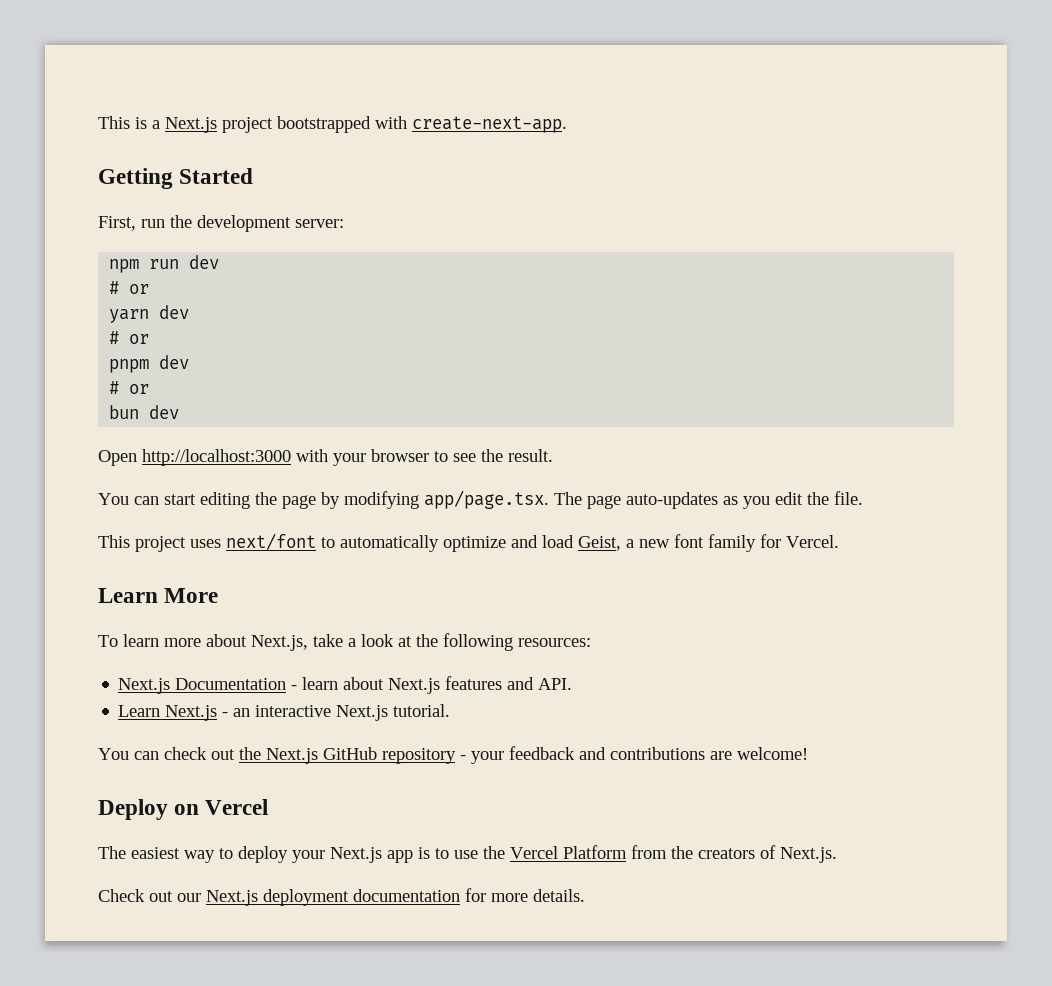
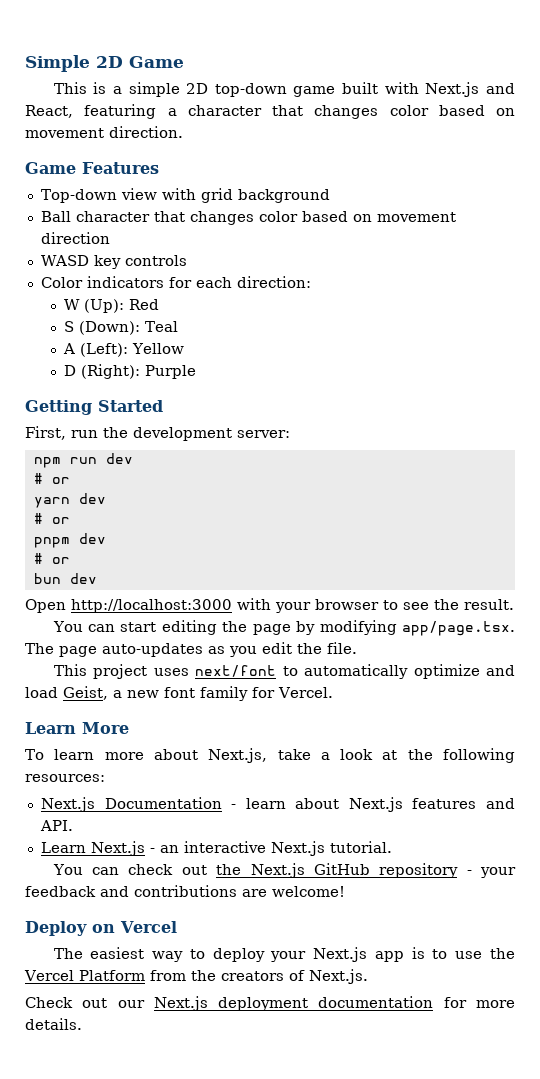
[98,116,567,133] This is a Next.js project bootstrapped with create-next-app. -> [25,55,184,72] [53,82,515,97] [25,104,515,119] [25,126,183,138] [25,162,159,174] [40,188,330,203] [40,211,456,225] [40,232,110,244] [40,255,187,269] [40,276,311,288] [64,299,160,313] [64,321,179,335] [63,343,185,357] [64,364,197,379] Simple 2D Game // This is a simple 2D top-down game built with Next.js and React, featuring a character that changes color based on movement direction. // Game Features // Top-down view with grid background // Ball character that changes color based on movement direction // WASD key controls // Color indicators for each direction: // W (Up): Red // S (Down): Teal // A (Left): Yellow // D (Right): Purple

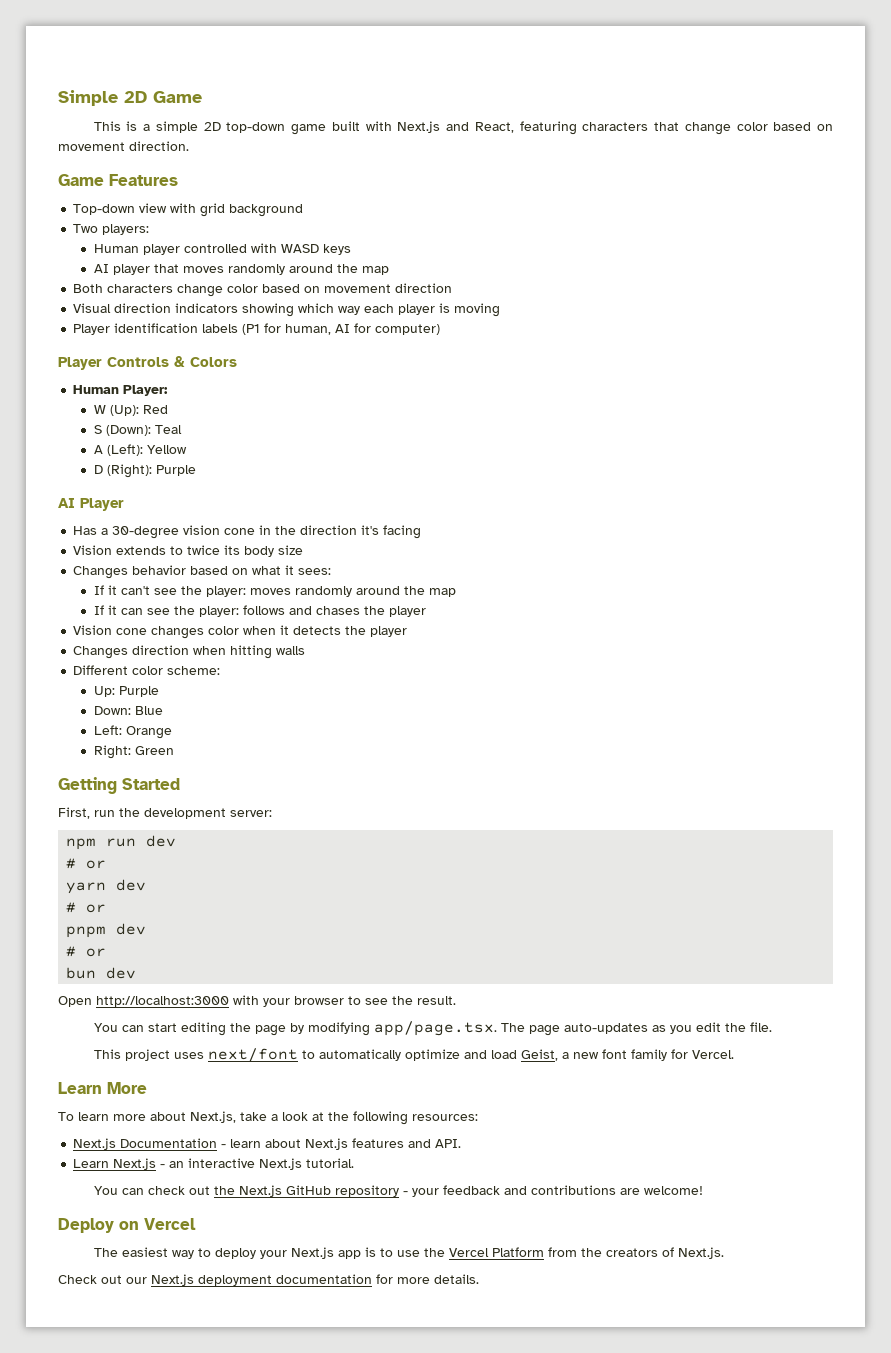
[167,105,379,119] a character that changes -> [582,122,731,135] characters that change
[40,211,254,225] Ball character that changes -> [73,224,150,235] [93,243,351,255] [93,264,389,275] [73,284,224,297] Two players: // Human player controlled with WASD keys // AI player that moves randomly around the map // Both characters change
[40,255,187,269] [40,276,311,288] WASD key controls // Color indicators for each direction: -> [73,303,501,317] [73,323,441,335] [58,356,237,370] [73,385,169,396] Visual direction indicators showing which way each player is moving // Player identification labels (P1 for human, AI for computer) // Player Controls & Colors // Human Player:
(197, 372) none -> [58,498,124,511] [73,525,422,539] [73,545,304,557] [73,565,332,579] [93,585,456,597] [93,605,426,617] [73,625,408,639] [73,645,306,659] [73,665,221,675] [93,686,159,697] [93,706,163,715] [93,725,172,739] [93,745,174,759] // AI Player // Has a 30-degree vision cone in the direction it's facing // Vision extends to twice its body size // Changes behavior based on what it sees: // If it can't see the player: moves randomly around the map // If it can see the player: follows and chases the player // Vision cone changes color when it detects the player // Changes direction when hitting walls // Different color scheme: // Up: Purple // Down: Blue // Left: Orange // Right: Green

